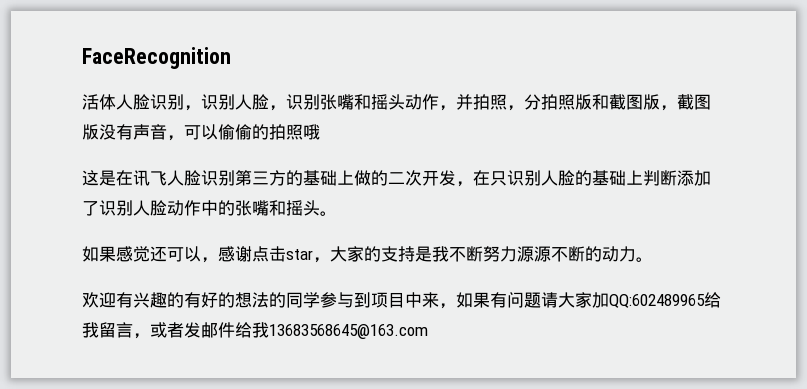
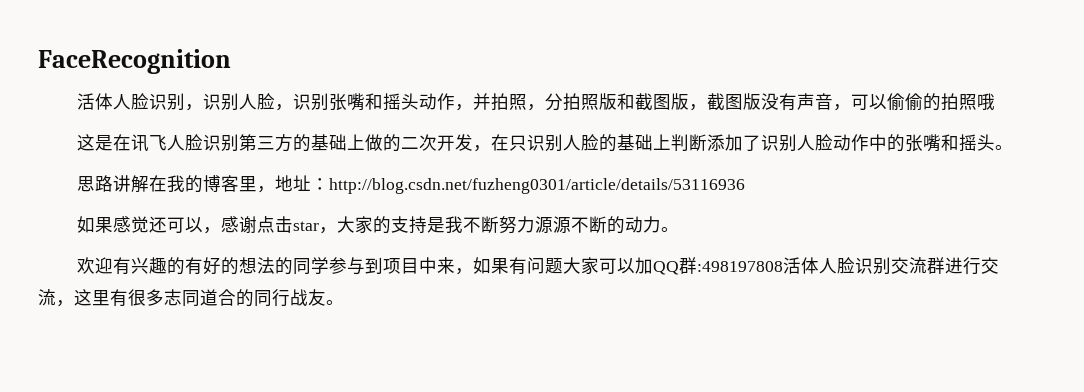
(337, 213) none -> [76,175,745,194] // 思路讲解在我的博客里，地址：http://blog.csdn.net/fuzheng0301/article/details/53116936
[541,292,721,308] [82,322,428,339] 请大家加QQ:602489965给我留言，或者发邮件给我13683568645@163.com -> [562,257,999,275] [38,289,344,307] 大家可以加QQ群:498197808活体人脸识别交流群进行交流，这里有很多志同道合的同行战友。

